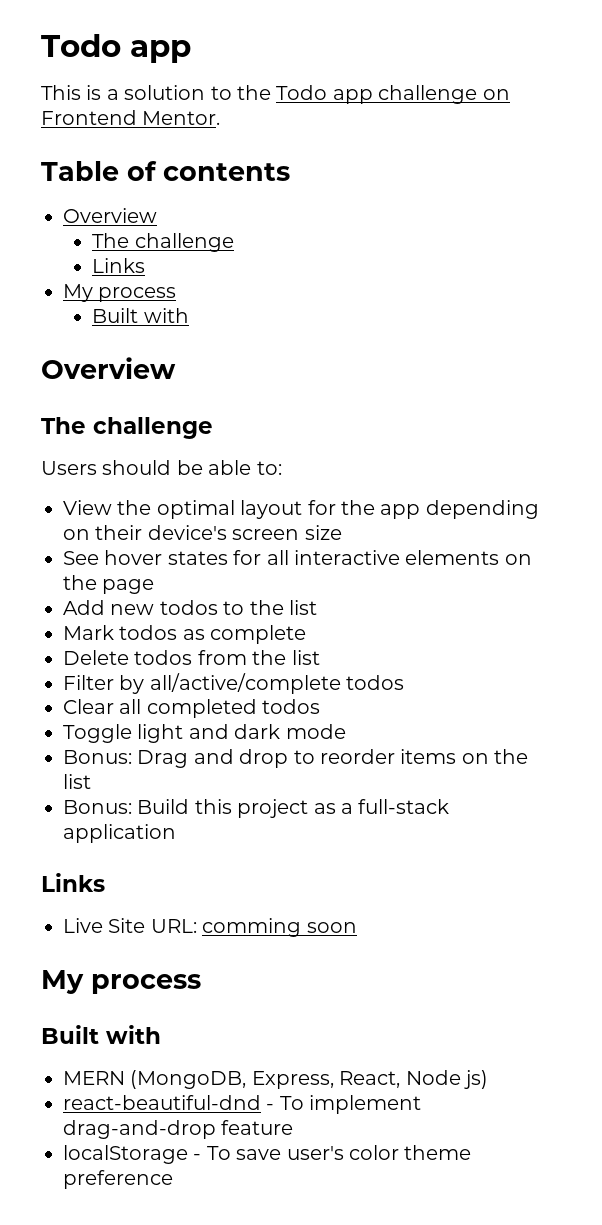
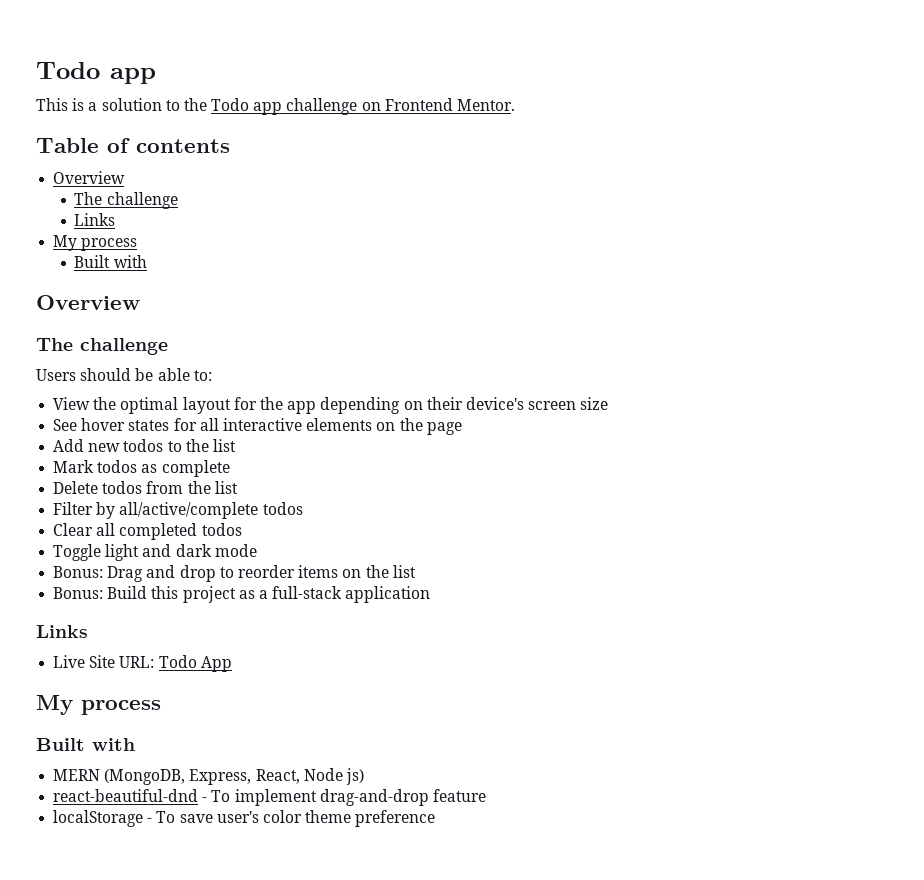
[202,918,357,937] comming soon -> [158,655,232,672] Todo App

